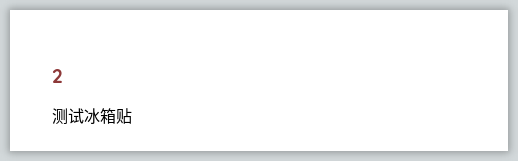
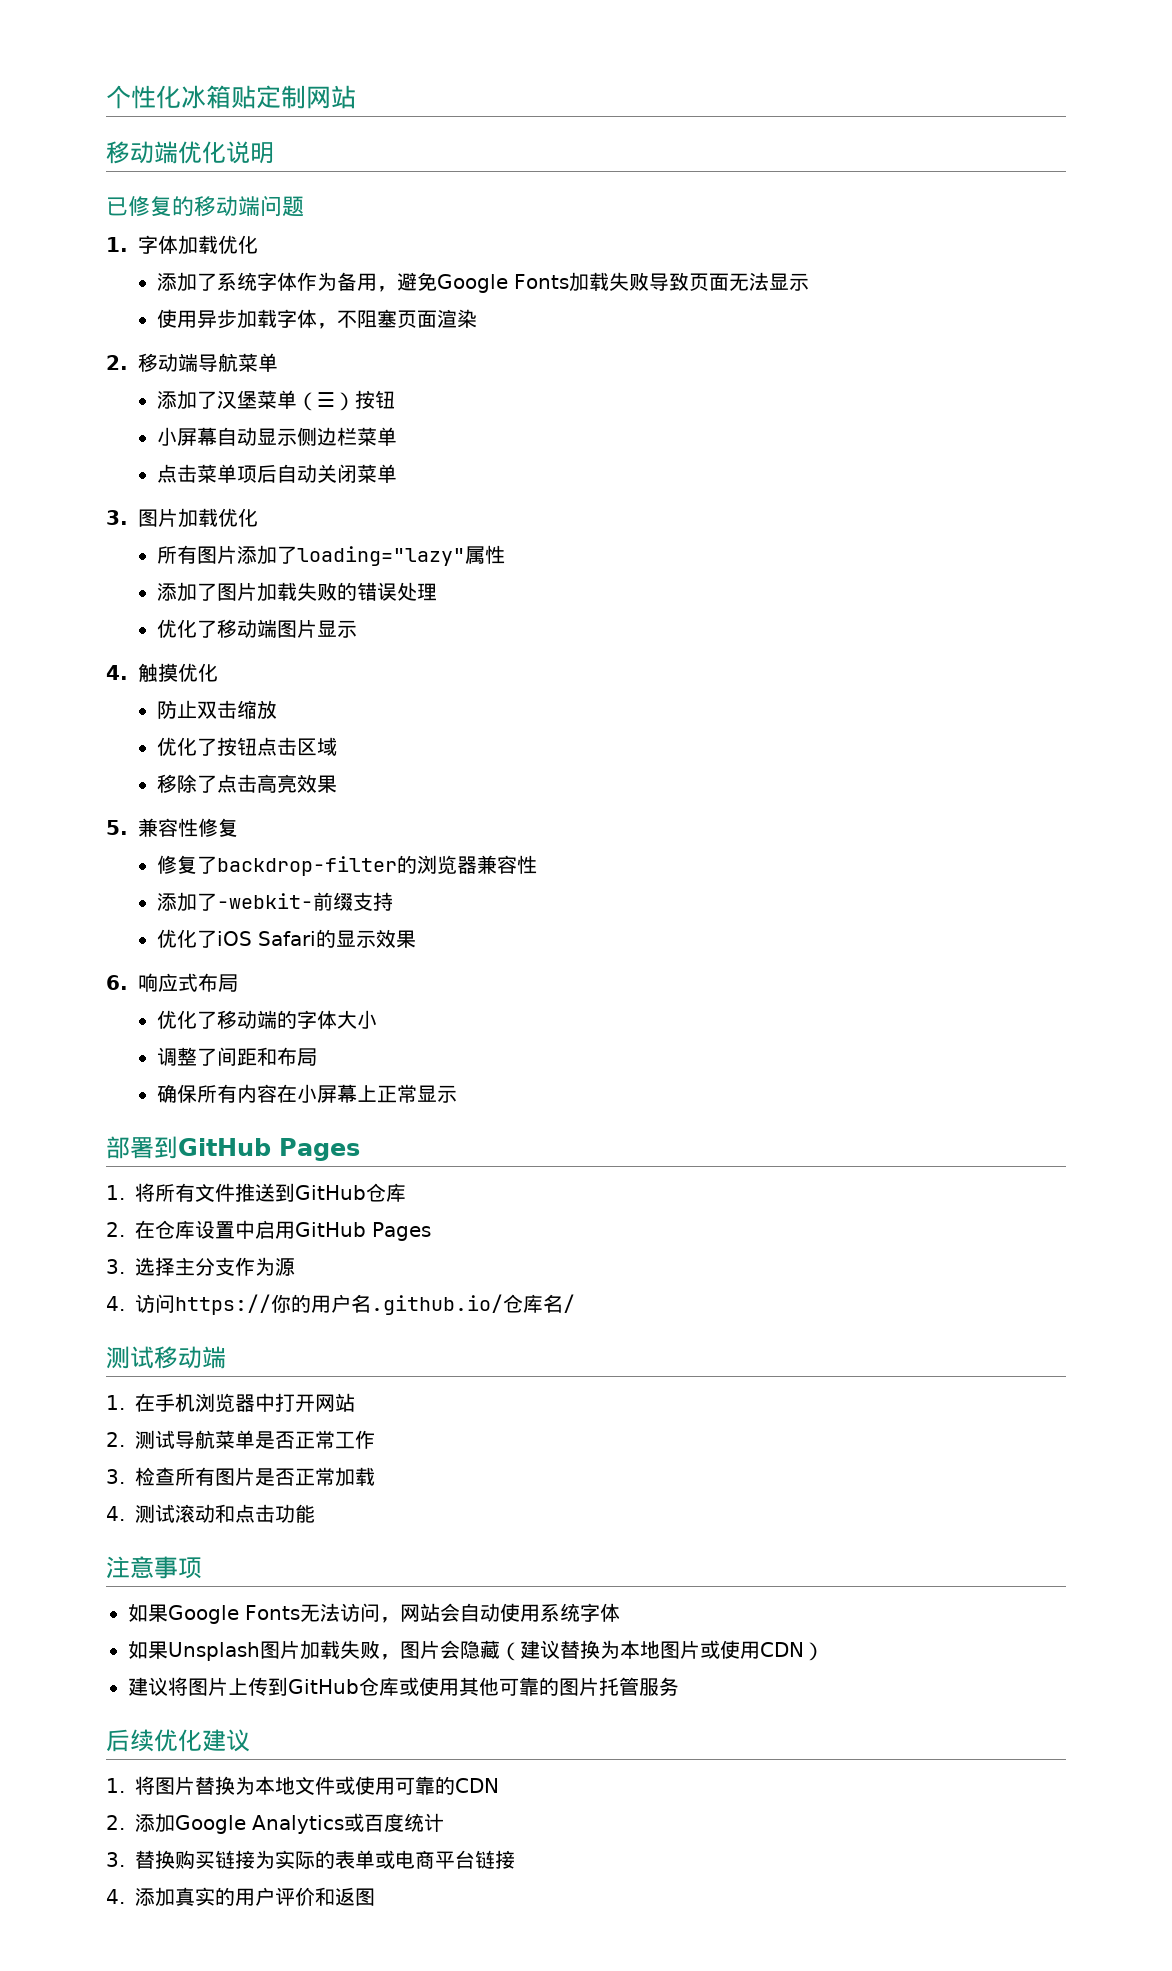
[52,69,62,83] [52,108,132,125] 2 // 测试冰箱贴 -> [106,85,356,109] [106,141,274,164] [106,195,304,217] [106,235,258,255] [156,272,809,293] [156,309,477,329] [106,353,278,372] [156,390,395,411] [156,427,397,446] [156,464,397,483] [106,508,258,528] [156,545,505,566] [156,582,437,602] [156,619,357,638] [106,663,218,682] [156,700,277,719] [156,737,337,756] [156,774,337,793] [106,818,238,837] [156,855,537,876] [156,892,393,912] [156,929,416,948] [106,973,238,992] [156,1010,377,1029] [156,1047,317,1066] [156,1084,457,1103] [106,1136,360,1161] [106,1183,406,1202] [106,1220,431,1241] [106,1257,295,1276] [106,1294,575,1315] [106,1346,226,1369] [106,1393,355,1412] [106,1430,375,1449] [106,1467,375,1487] [106,1504,315,1523] [106,1556,202,1579] [128,1603,620,1624] [128,1640,824,1661] [128,1677,679,1696] [106,1729,250,1752] [106,1776,499,1795] [106,1813,444,1834] [106,1850,515,1869] [106,1887,375,1907] 个性化冰箱贴定制网站 // 移动端优化说明 // 已修复的移动端问题 // 1.字体加载优化 // 添加了系统字体作为备用，避免Google Fonts加载失败导致页面无法显示 // 使用异步加载字体，不阻塞页面渲染 // 2.移动端导航菜单 // 添加了汉堡菜单（☰）按钮 // 小屏幕自动显示侧边栏菜单 // 点击菜单项后自动关闭菜单 // 3.图片加载优化 // 所有图片添加了loading="lazy"属性 // 添加了图片加载失败的错误处理 // 优化了移动端图片显示 // 4.触摸优化 // 防止双击缩放 // 优化了按钮点击区域 // 移除了点击高亮效果 // 5.兼容性修复 // 修复了backdrop-filter的浏览器兼容性 // 添加了-webkit-前缀支持 // 优化了iOS Safari的显示效果 // 6.响应式布局 // 优化了移动端的字体大小 // 调整了间距和布局 // 确保所有内容在小屏幕上正常显示 // 部署到GitHub Pages // 1.将所有文件推送到GitHub仓库 // 2.在仓库设置中启用GitHub Pages // 3.选择主分支作为源 // 4.访问https://你的用户名.github.io/仓库名/ // 测试移动端 // 1.在手机浏览器中打开网站 // 2.测试导航菜单是否正常工作 // 3.检查所有图片是否正常加载 // 4.测试滚动和点击功能 // 注意事项 // 如果Google Fonts无法访问，网站会自动使用系统字体 // 如果Unsplash图片加载失败，图片会隐藏（建议替换为本地图片或使用CDN） // 建议将图片上传到GitHub仓库或使用其他可靠的图片托管服务 // 后续优化建议 // 1.将图片替换为本地文件或使用可靠的CDN // 2.添加Google Analytics或百度统计 // 3.替换购买链接为实际的表单或电商平台链接 // 4.添加真实的用户评价和返图

